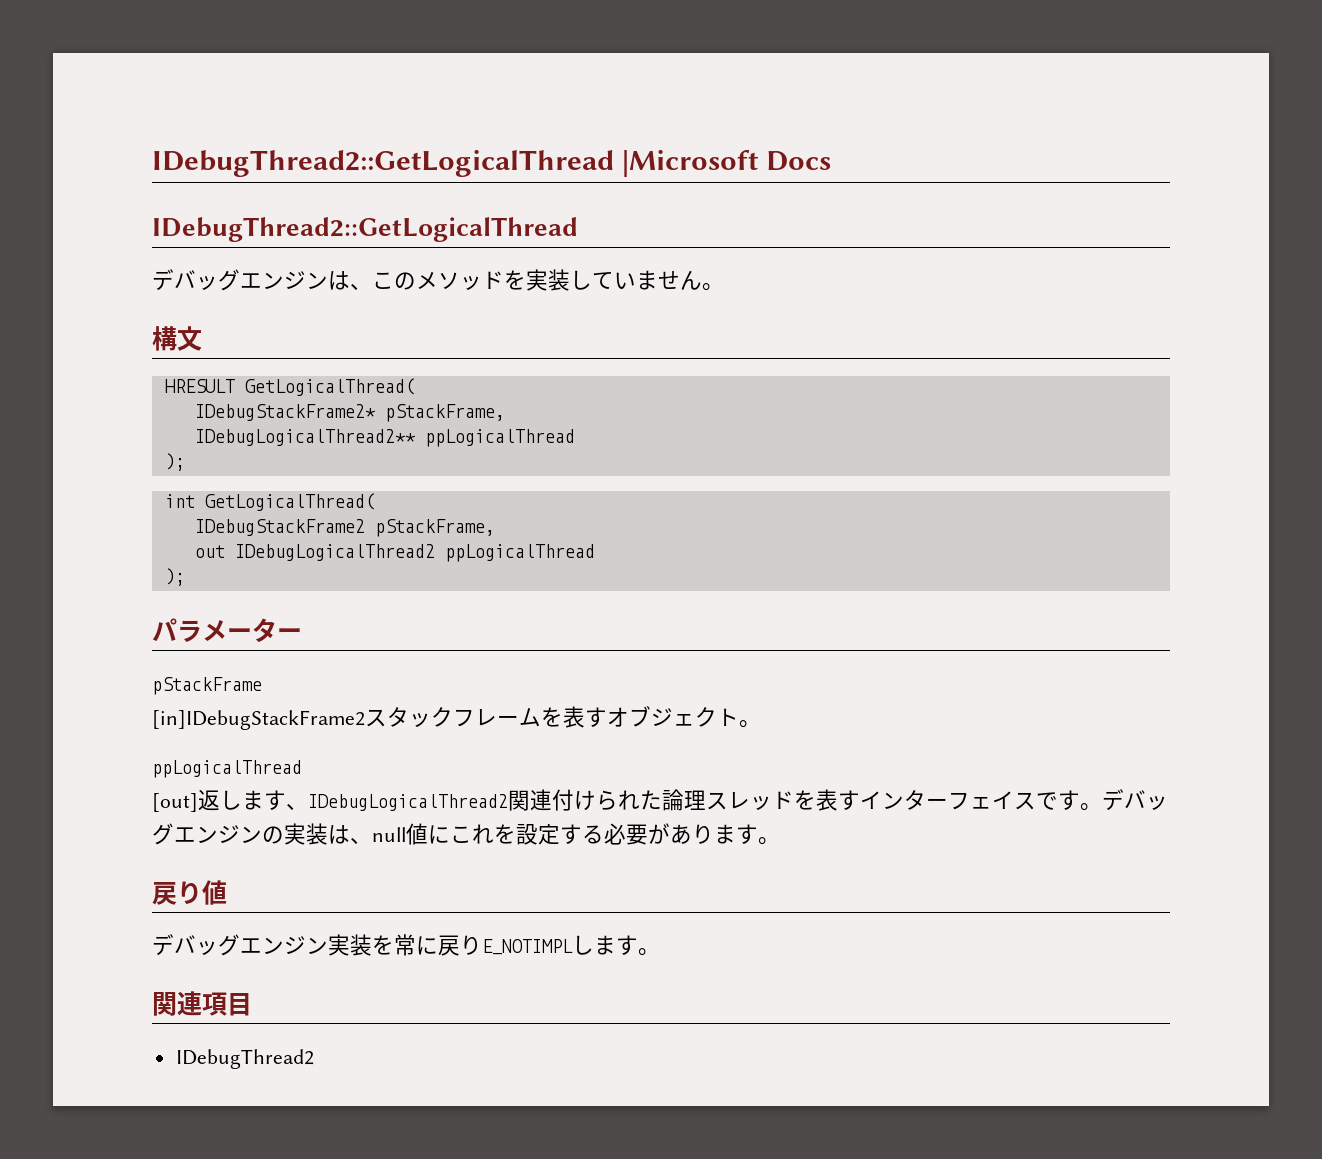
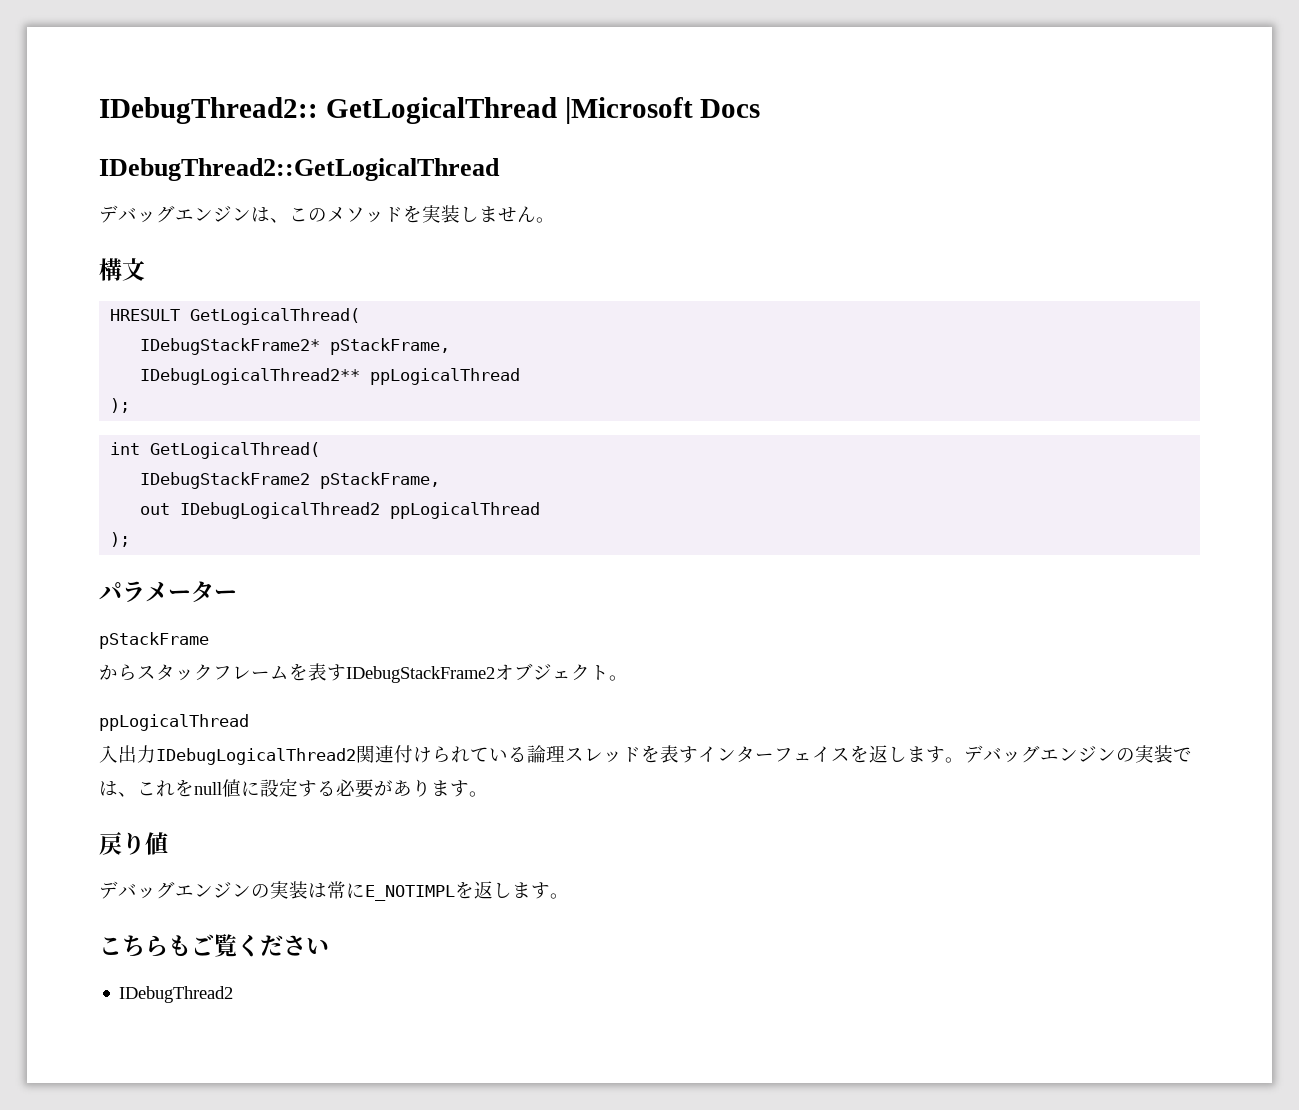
[152,149,614,177] IDebugThread2::GetLogicalThread -> [99,97,557,124] IDebugThread2:: GetLogicalThread
[592,272,636,289] てい -> (479, 214) none
[152,710,365,730] [in]IDebugStackFrame2 -> [99,664,137,681] から
(607, 717) none -> [346,666,495,683] IDebugStackFrame2
[152,789,308,812] [out]返します、 -> [99,745,156,763] 入出力
[640,790,662,810] た -> [470,747,527,762] ている
[1036,792,1058,810] で -> [850,745,926,763] を返しま
[328,825,372,844] は、 -> [1173,747,1192,762] [99,779,194,797] では、これを
[450,824,516,844] これを -> (260, 788) none
[328,934,660,956] [152,991,252,1016] 実装を常に戻りE_NOTIMPLします。 // 関連項目 -> [251,881,569,901] [99,934,329,957] の実装は常にE_NOTIMPLを返します。 // こちらもご覧ください

